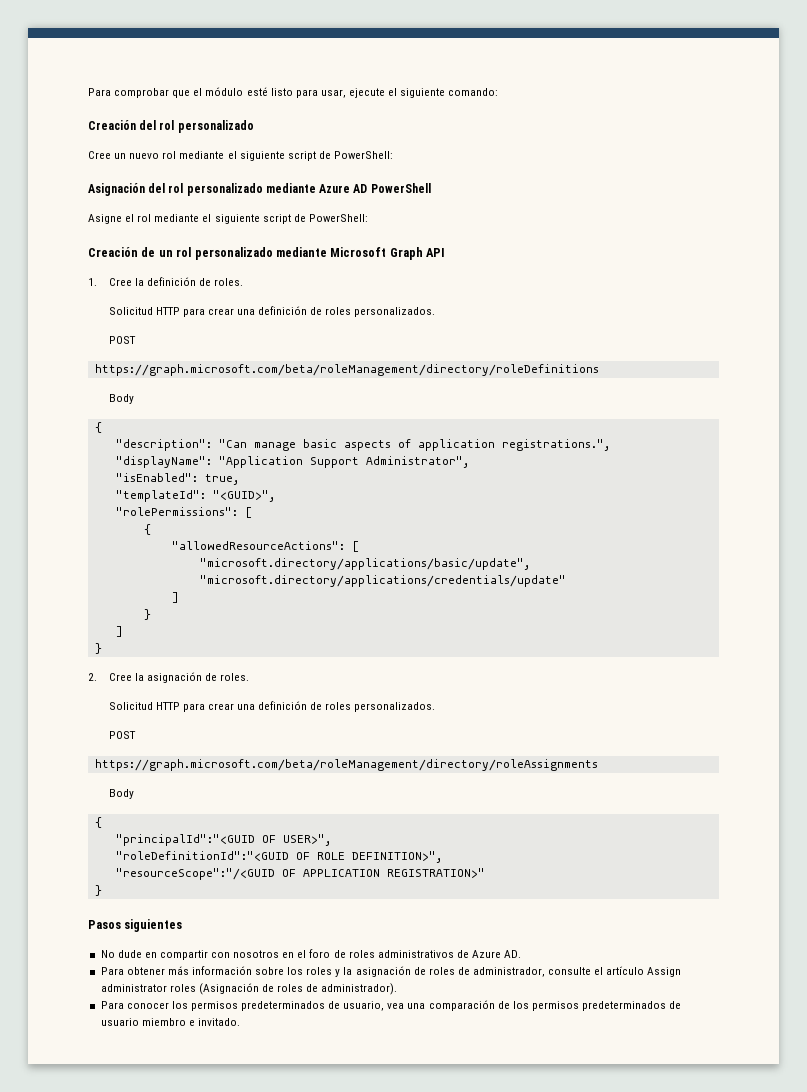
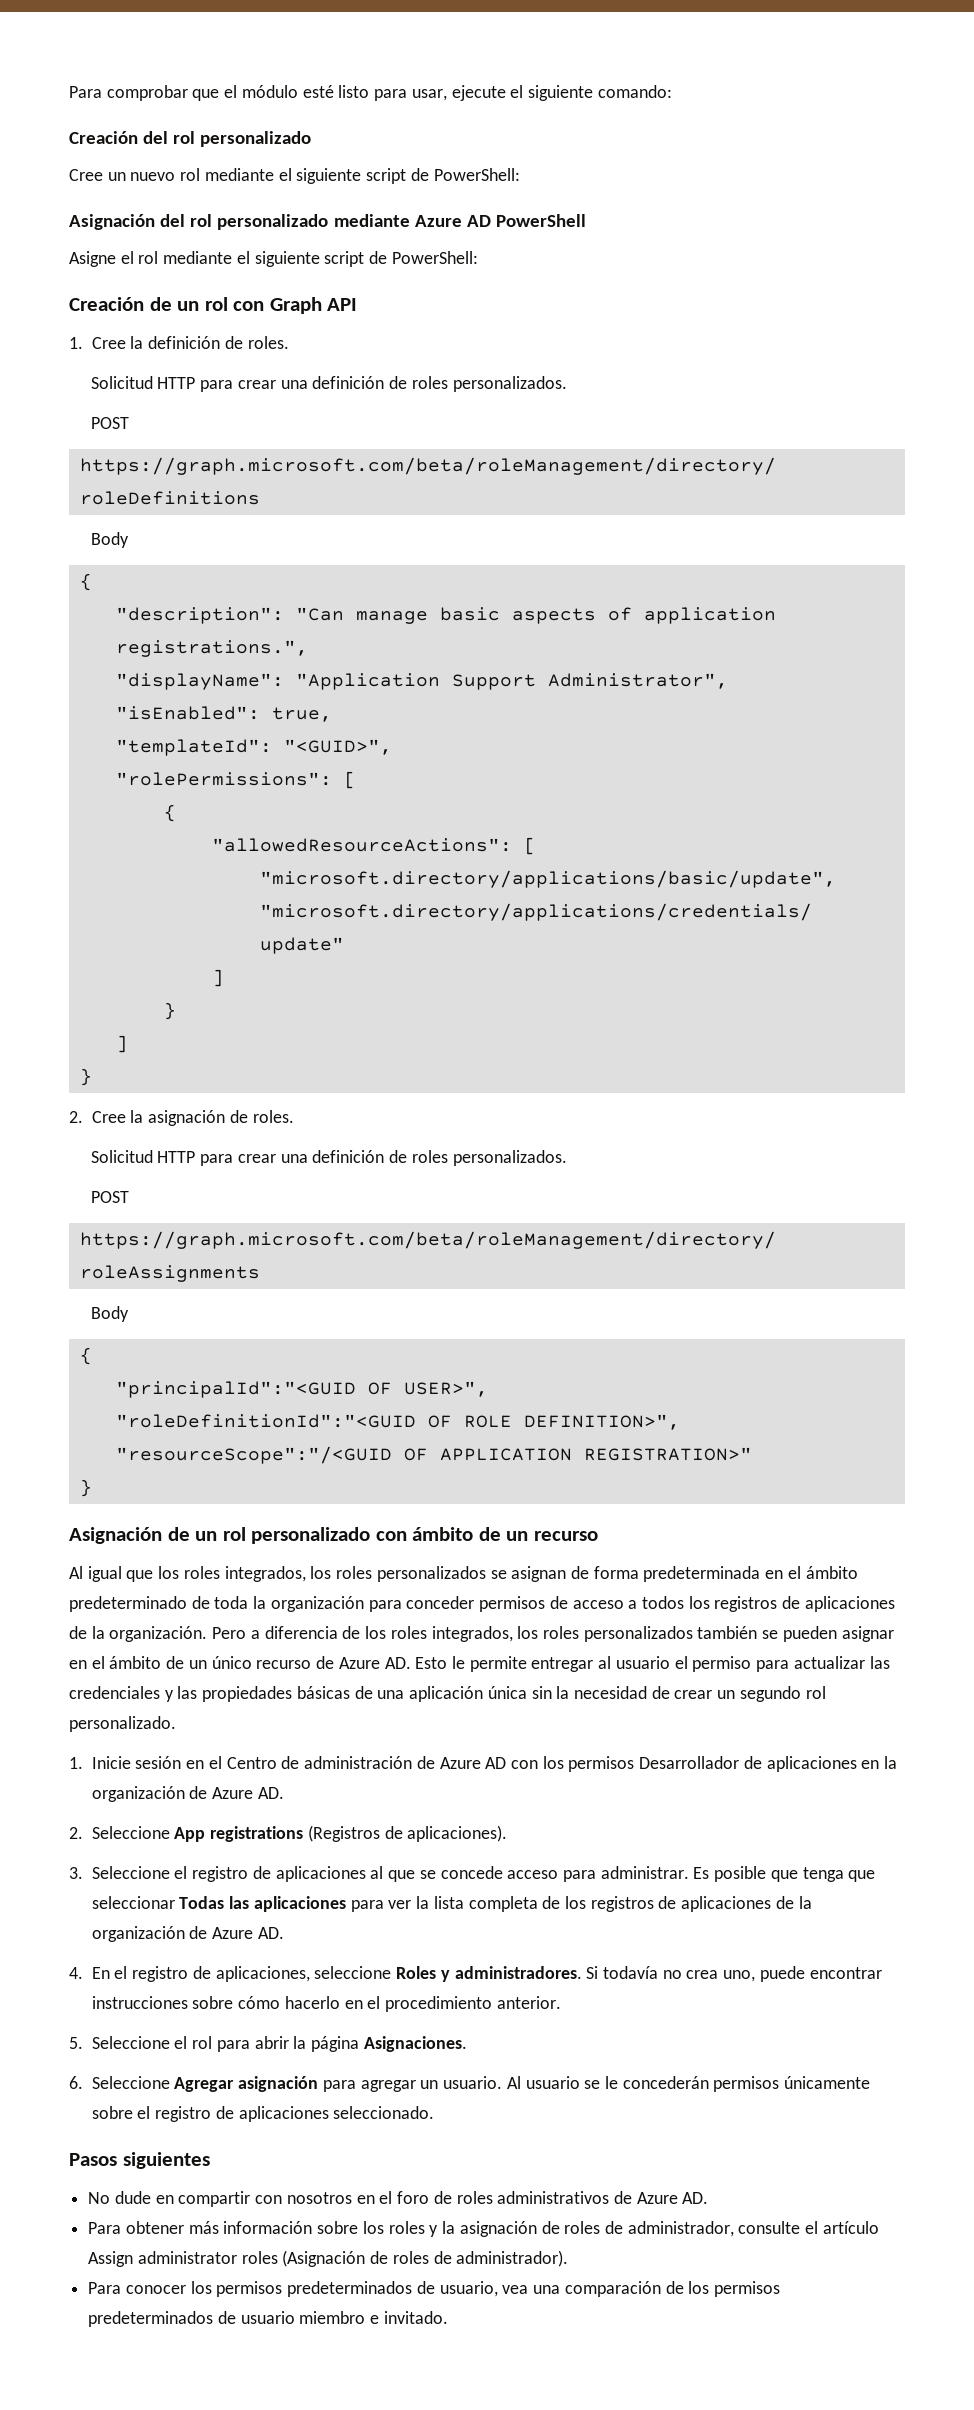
[194,247,387,260] personalizado mediante Microsoft -> [233,301,265,311] con
(102, 890) none -> [69,1527,598,1544] [69,1566,858,1582] [69,1596,895,1612] [69,1626,894,1642] [69,1656,890,1672] [69,1686,826,1702] [69,1716,176,1732] [69,1756,898,1772] [91,1786,284,1802] [69,1825,508,1842] [69,1866,876,1882] [91,1896,812,1912] [91,1926,284,1942] [69,1966,882,1982] [91,1996,561,2012] [69,2036,467,2052] [69,2076,871,2092] [91,2106,435,2122] // Asignación de un rol personalizado con ámbito de un recurso // Al igual que los roles integrados, los roles personalizados se asignan de forma predeterminada en el ámbito predeterminado de toda la organización para conceder permisos de acceso a todos los registros de aplicaciones de la organización. Pero a diferencia de los roles integrados, los roles personalizados también se pueden asignar en el ámbito de un único recurso de Azure AD. Esto le permite entregar al usuario el permiso para actualizar las credenciales y las propiedades básicas de una aplicación única sin la necesidad de crear un segundo rol personalizado. // 1. Inicie sesión en el Centro de administración de Azure AD con los permisos Desarrollador de aplicaciones en la organización de Azure AD. // 2. Seleccione App registrations (Registros de aplicaciones). // 3. Seleccione el registro de aplicaciones al que se concede acceso para administrar. Es posible que tenga que seleccionar Todas las aplicaciones para ver la lista completa de los registros de aplicaciones de la organización de Azure AD. // 4. En el registro de aplicaciones, seleccione Roles y administradores. Si todavía no crea uno, puede encontrar instrucciones sobre cómo hacerlo en el procedimiento anterior. // 5. Seleccione el rol para abrir la página Asignaciones. // 6. Seleccione Agregar asignación para agregar un usuario. Al usuario se le concederán permisos únicamente sobre el registro de aplicaciones seleccionado.

